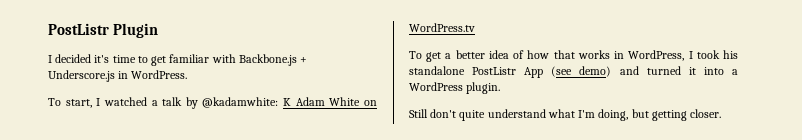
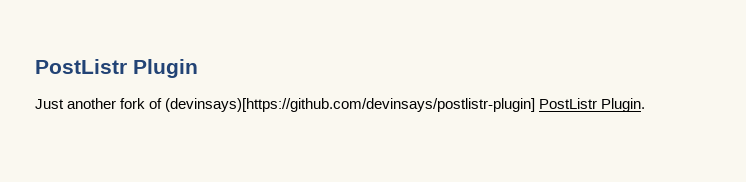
[48,54,308,66] [48,70,188,82] [48,97,377,109] [409,23,475,32] [409,50,738,62] [409,66,738,78] [409,82,501,94] [409,109,722,121] I decided it's time to get familiar with Backbone.js + Underscore.js in WordPress. // To start, I watched a talk by @kadamwhite: K Adam White on WordPress.tv // To get a better idea of how that works in WordPress, I took his standalone PostListr App (see demo) and turned it into a WordPress plugin. // Still don't quite understand what I'm doing, but getting closer. -> [35,98,646,112] Just another fork of (devinsays)[https://github.com/devinsays/postlistr-plugin] PostListr Plugin.

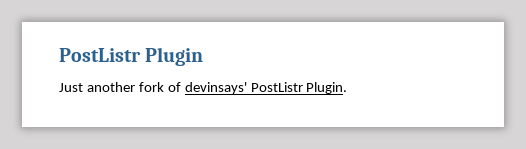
[165,98,536,112] (devinsays)[https://github.com/devinsays/postlistr-plugin] -> [184,82,247,94] devinsays'

